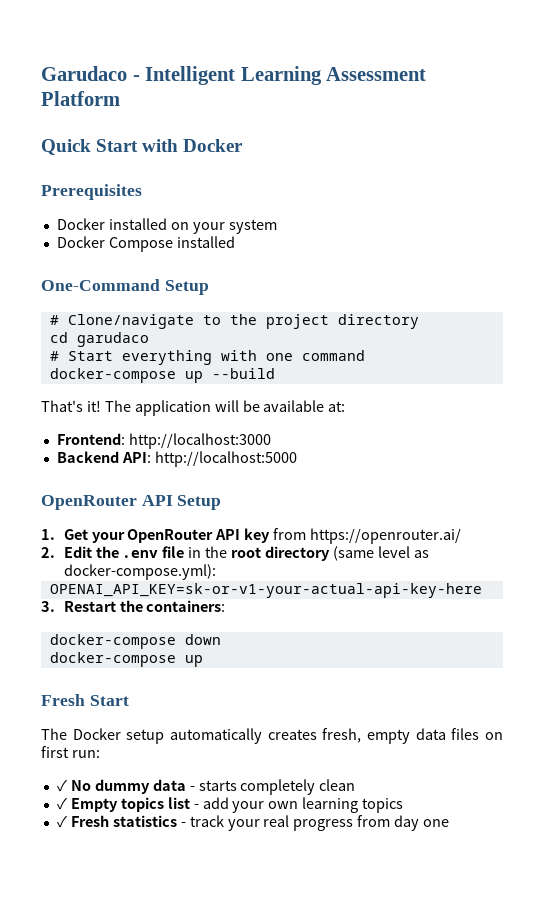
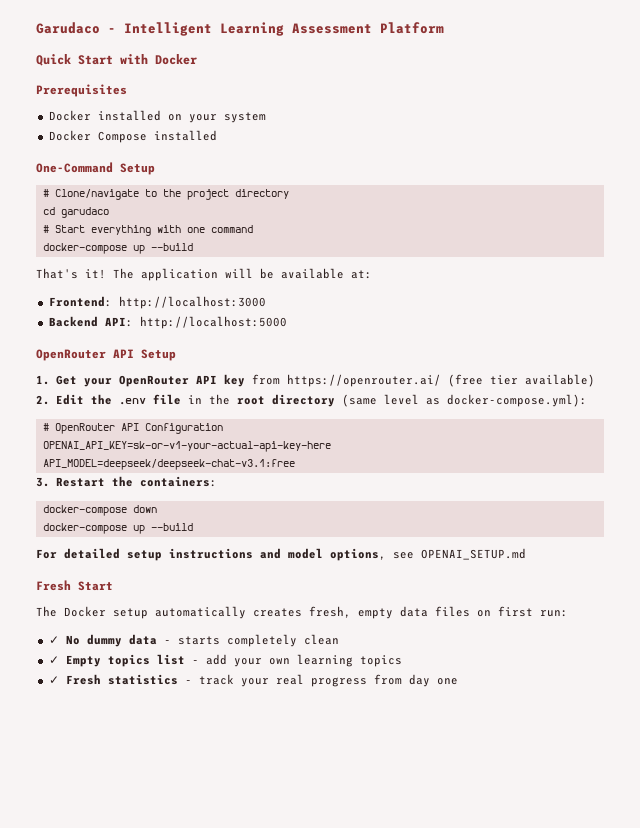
(462, 536) none -> [447,374,595,387] (free tier available)
(216, 572) none -> [42,423,223,434] // # OpenRouter API Configuration
(482, 590) none -> [42,459,295,470] // API_MODEL=deepseek/deepseek-chat-v3.1:free
(203, 661) none -> [150,523,193,531] [36,548,526,561] --build // For detailed setup instructions and model options, see OPENAI_SETUP.md

